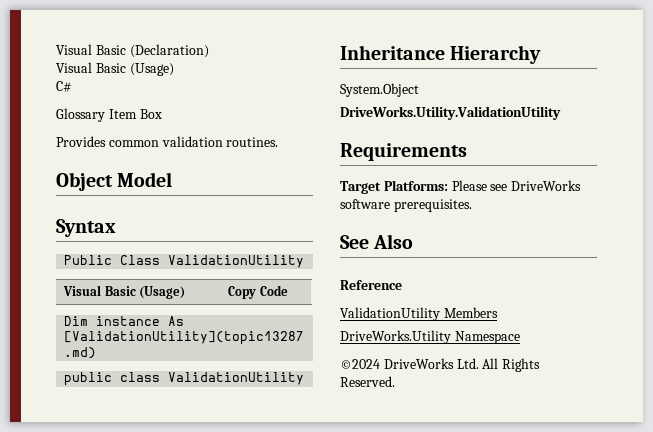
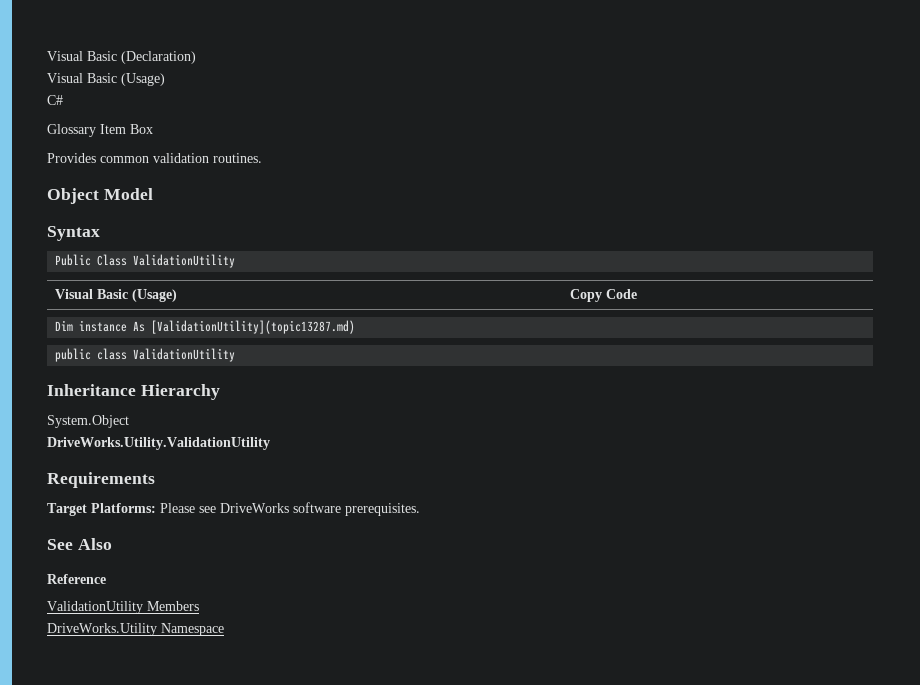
[340,358,541,372] [340,376,395,387] // ©2024 DriveWorks Ltd. All Rights Reserved. -> (224, 629) none

